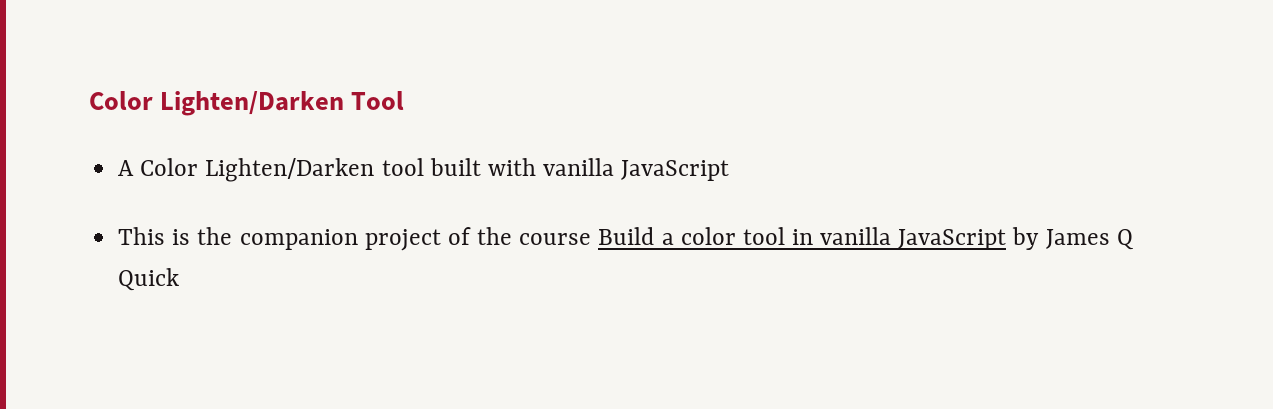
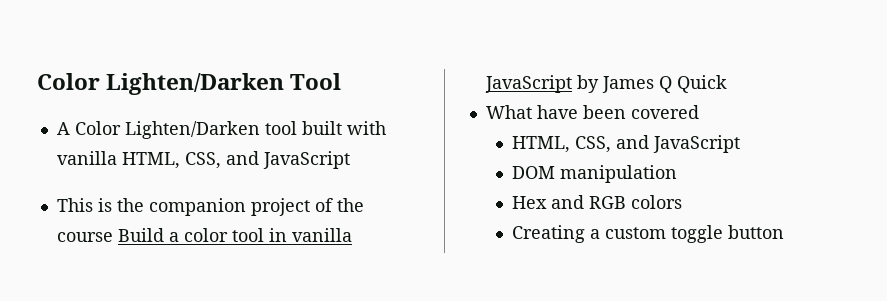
(615, 167) none -> [121,151,259,169] HTML, CSS, and
(180, 279) none -> [485,105,699,119] [512,135,741,153] [512,165,678,183] [512,195,683,209] [512,225,785,243] // What have been covered // HTML, CSS, and JavaScript // DOM manipulation // Hex and RGB colors // Creating a custom toggle button

